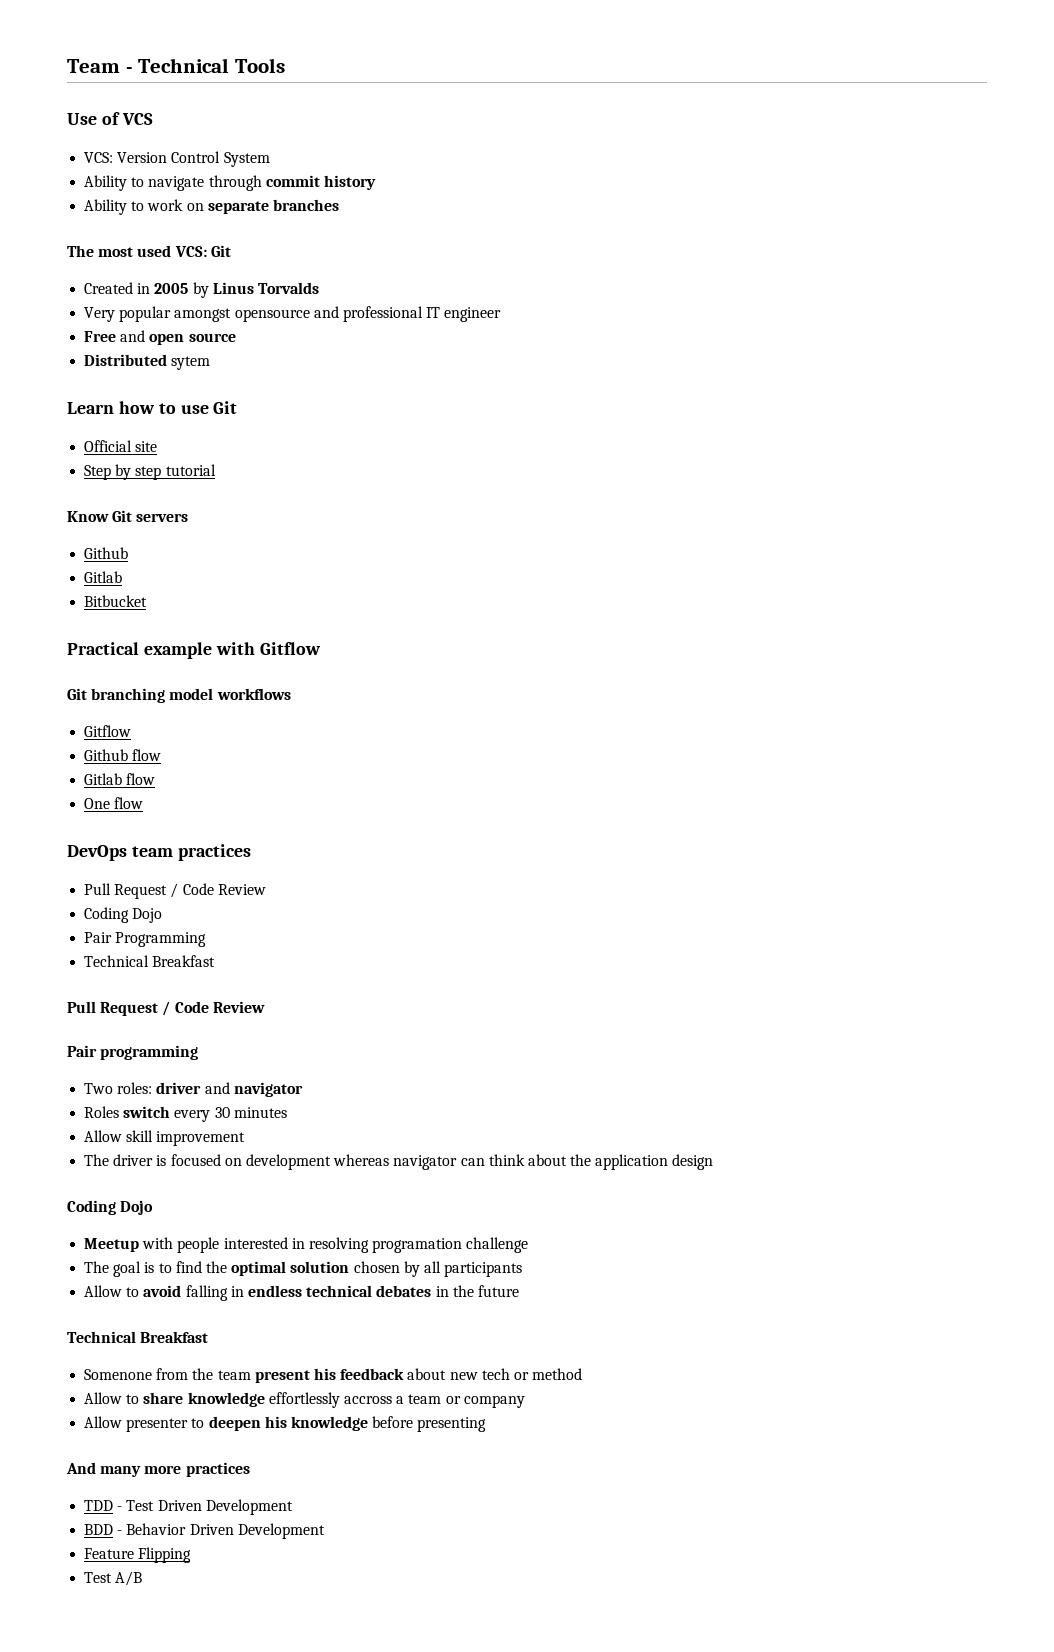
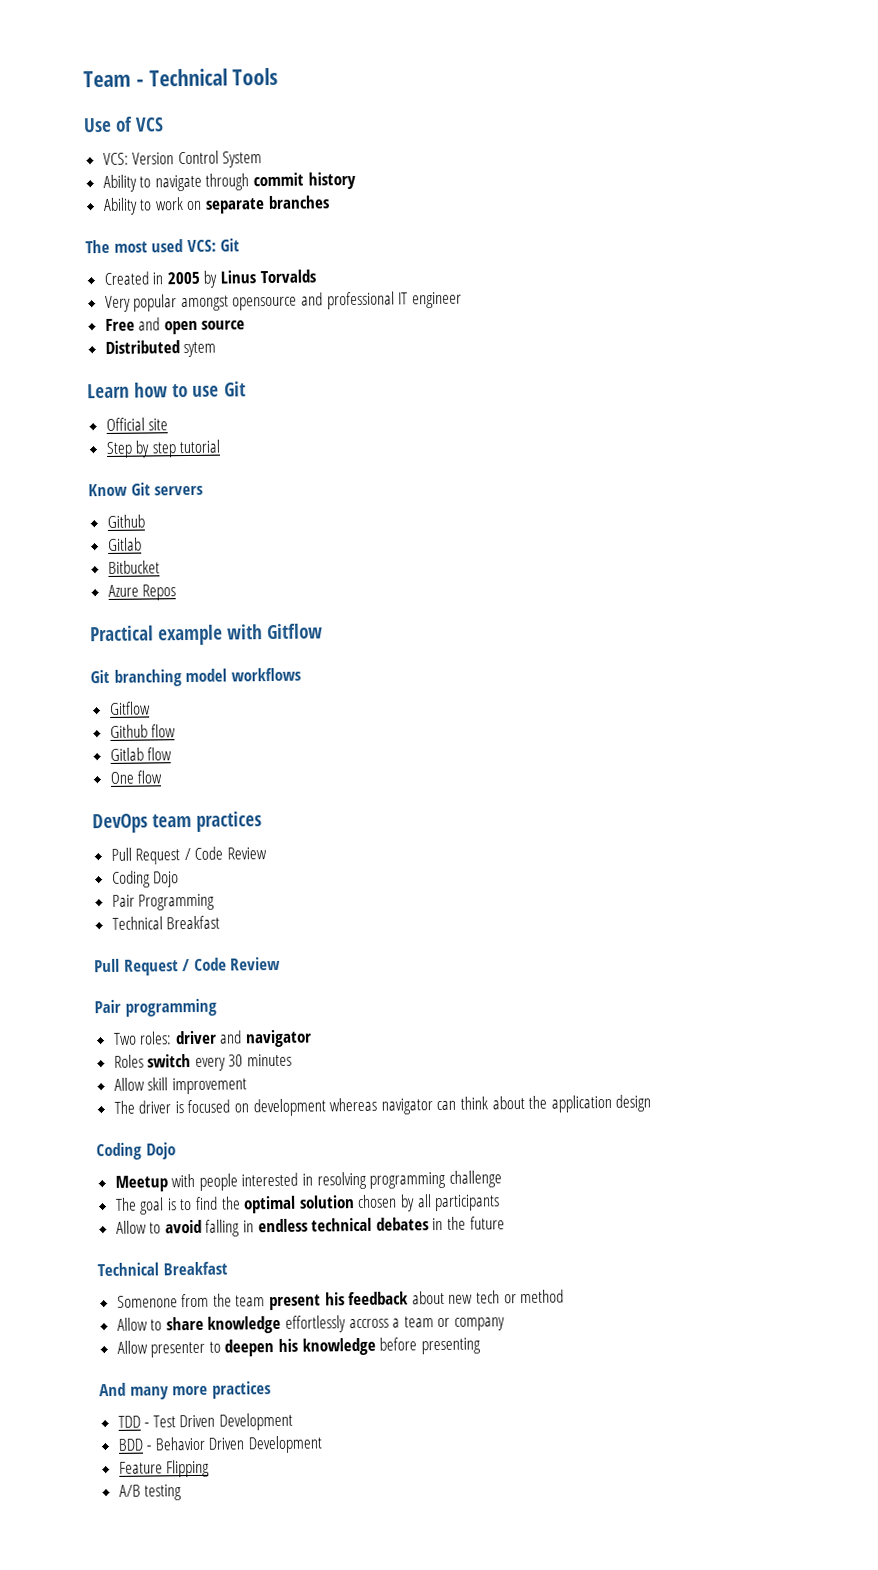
(148, 601) none -> [107,584,177,601] // Azure Repos
[372,1238,463,1253] programation -> [369,1171,447,1189] programming
[84,1571,143,1586] Test A/B -> [118,1484,183,1501] A/B testing

